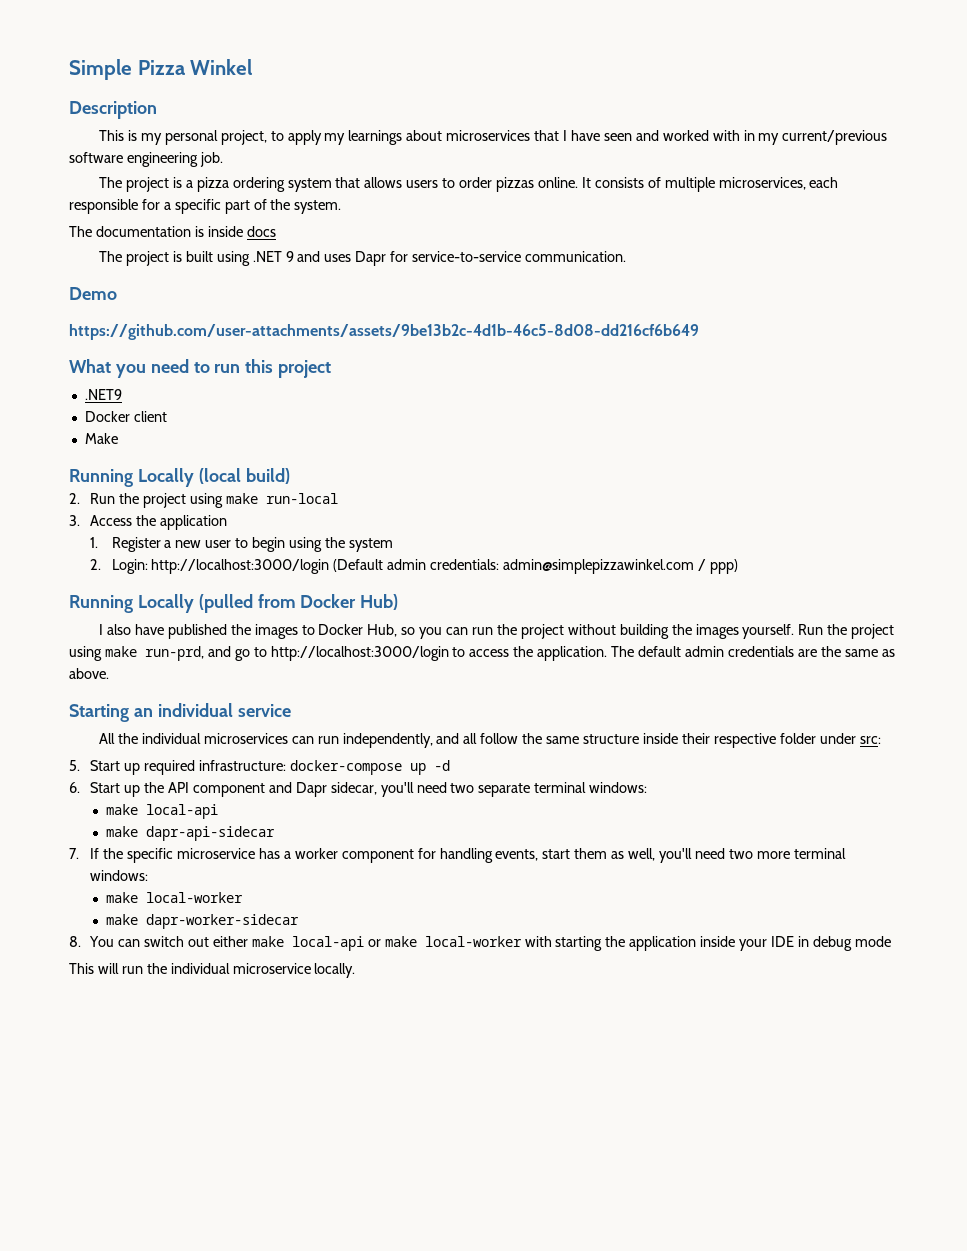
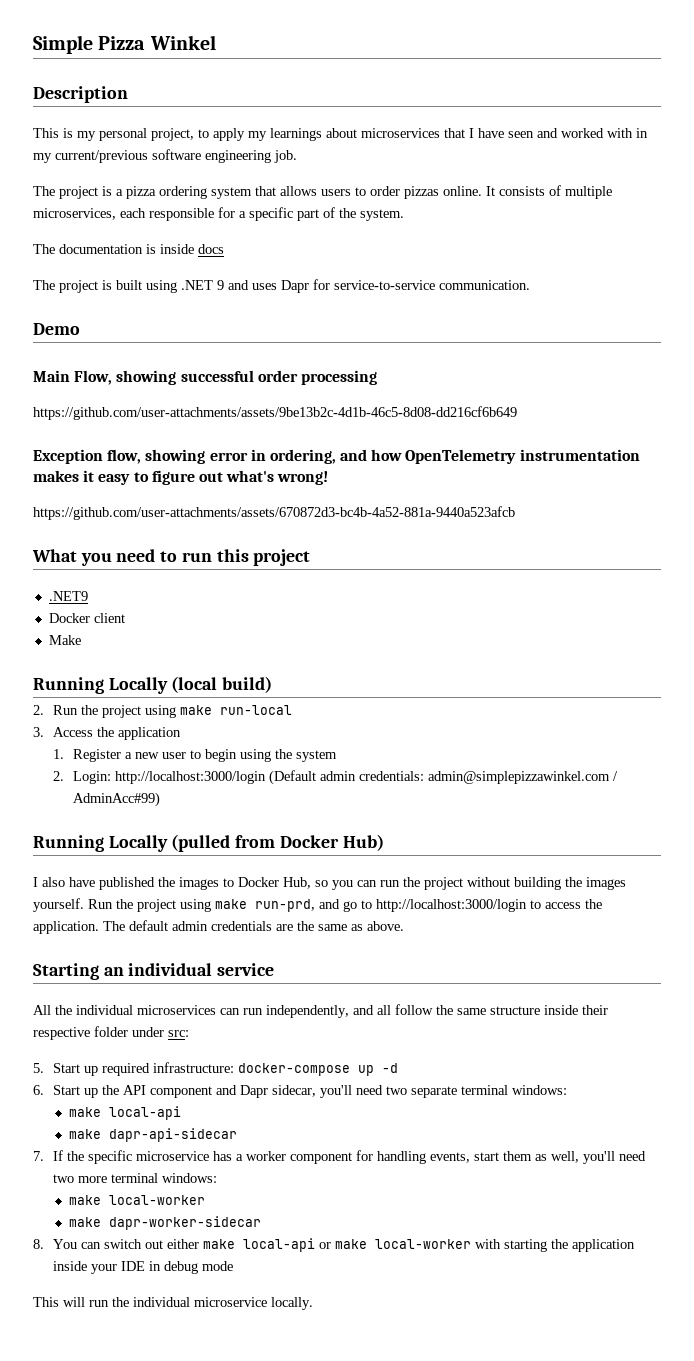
[69,324,699,340] https://github.com/user-attachments/assets/9be13b2c-4d1b-46c5-8d08-dd216cf6b649 -> [33,370,377,385] [33,406,517,420] [33,449,640,464] [33,470,329,485] [33,506,515,520] Main Flow, showing successful order processing // https://github.com/user-attachments/assets/9be13b2c-4d1b-46c5-8d08-dd216cf6b649 // Exception flow, showing error in ordering, and how OpenTelemetry instrumentation makes it easy to figure out what's wrong! // https://github.com/user-attachments/assets/670872d3-bc4b-4a52-881a-9440a523afcb
[709,559,738,574] ppp) -> [73,792,161,807] AdminAcc#99)

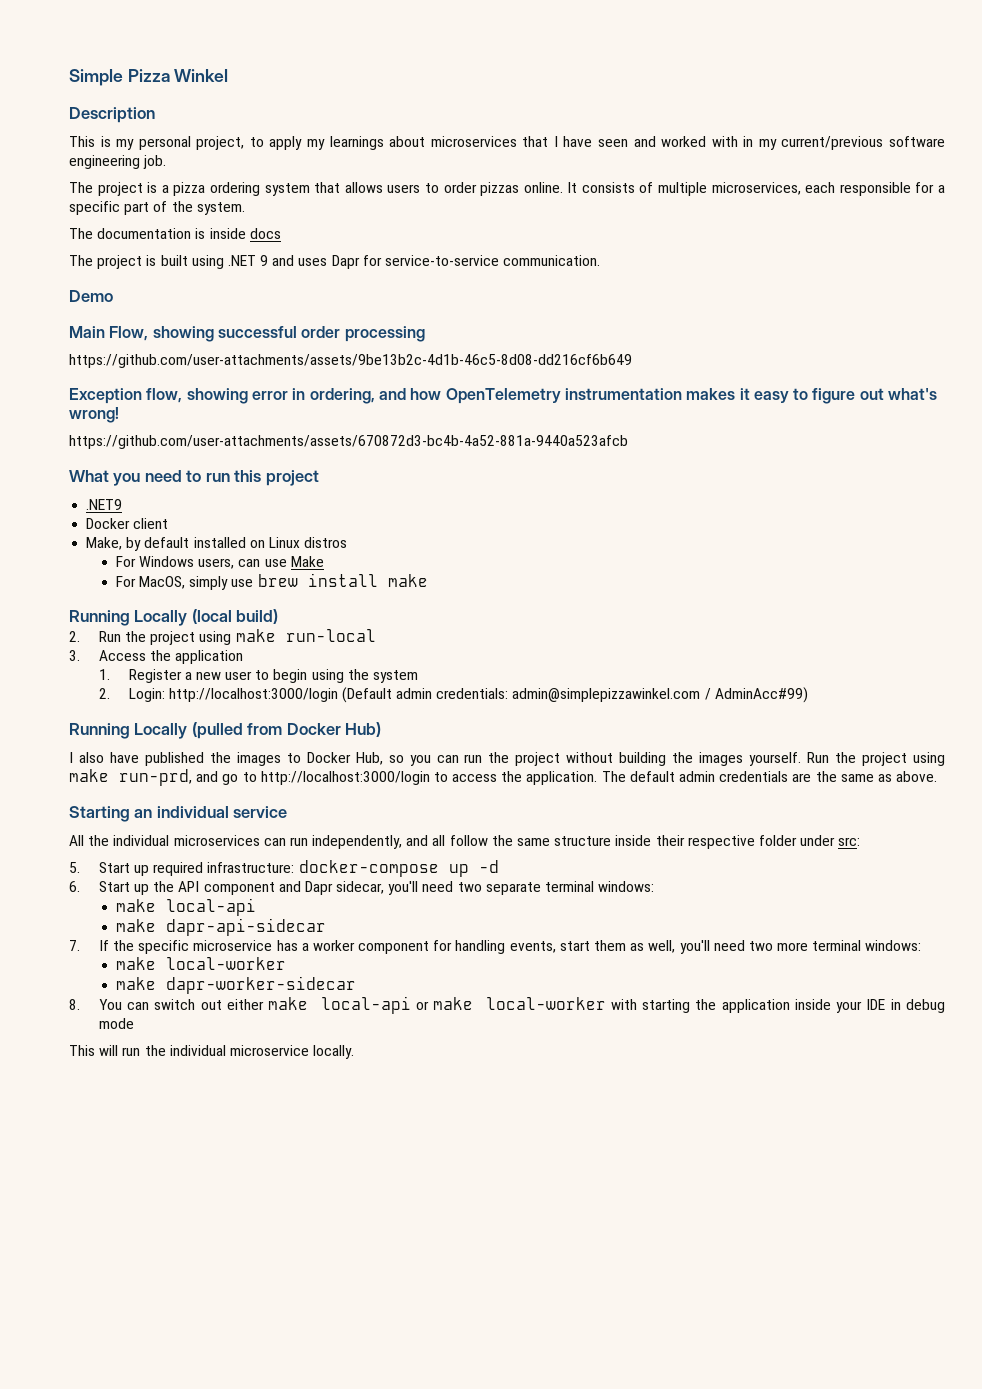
[48,635,81,645] Make -> [86,537,348,551] [115,556,324,569] [115,573,428,590] Make, by default installed on Linux distros // For Windows users, can use Make // For MacOS, simply use brew install make

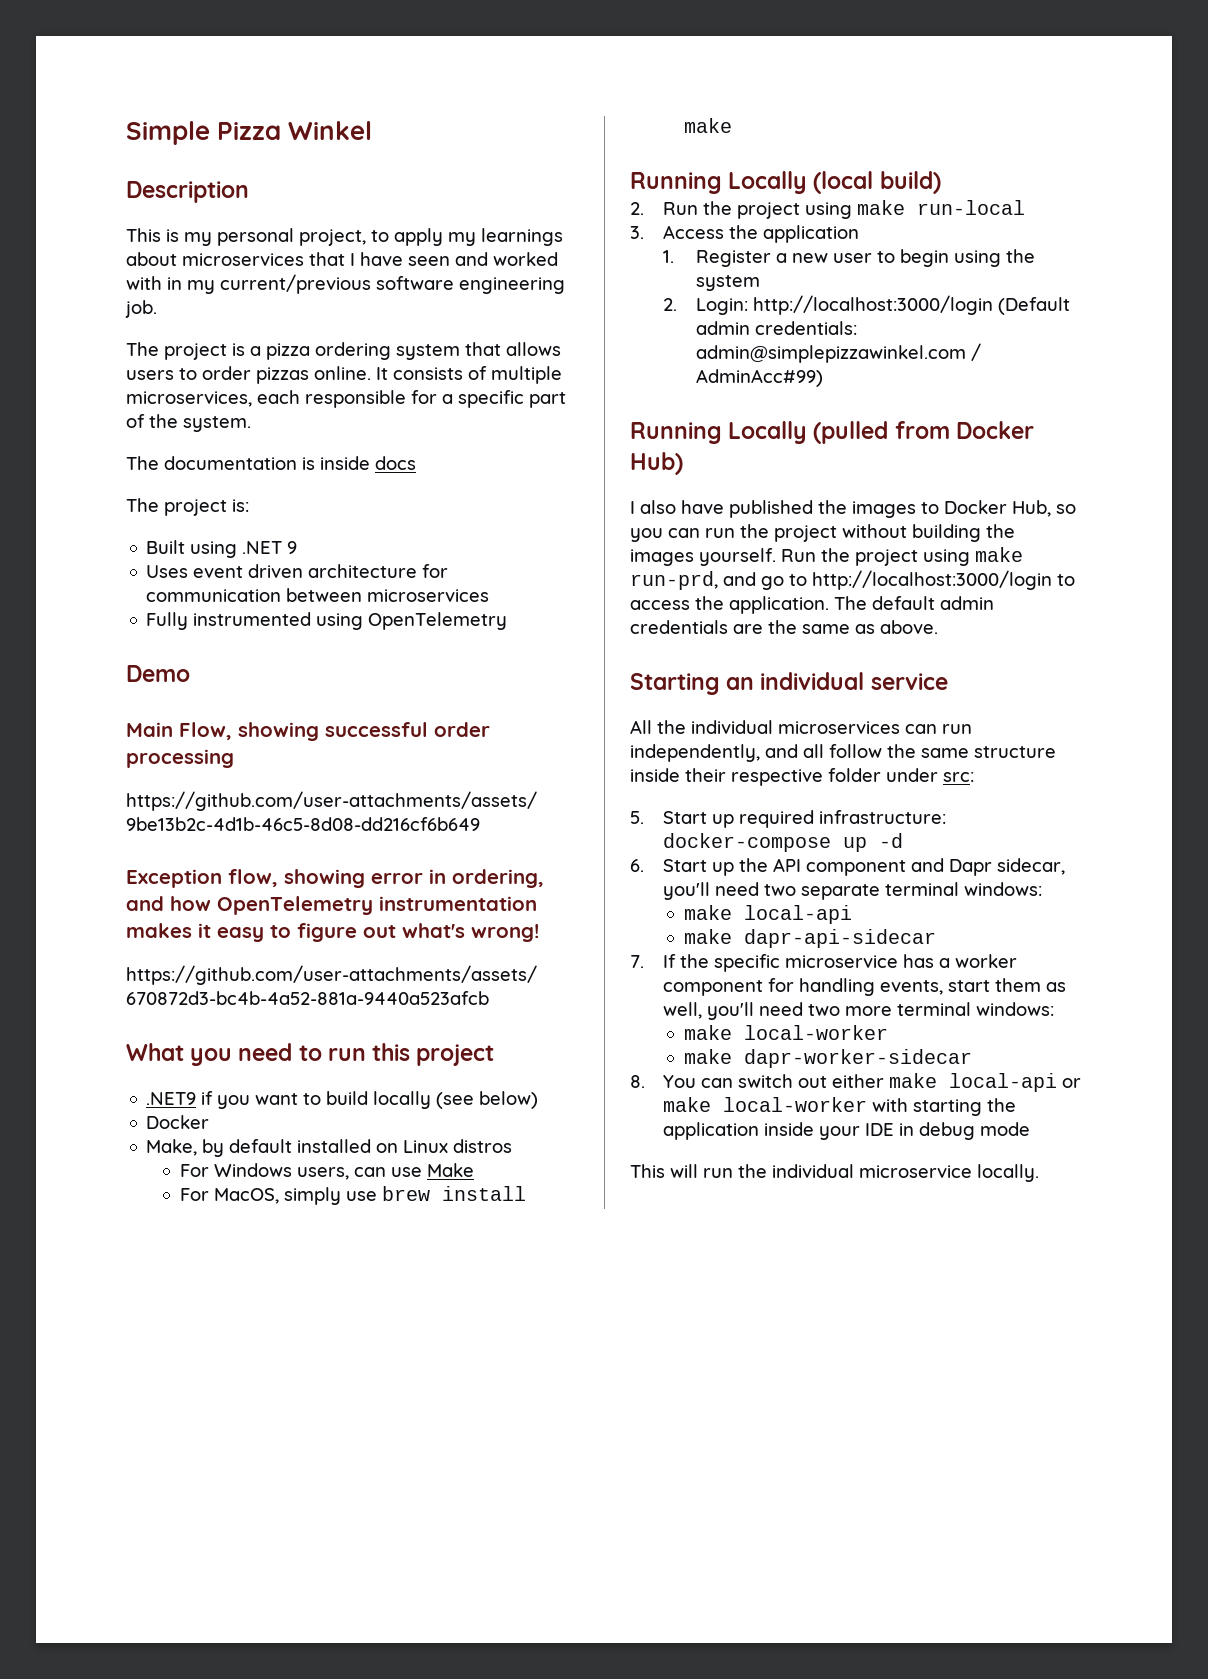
[146,255,188,266] is built -> [232,499,249,512] [146,540,186,554] is: // Built
[272,255,601,269] and uses Dapr for service-to-service communication. -> [146,564,449,578] [146,588,490,602] [146,612,508,630] // Uses event driven architecture for communication between microservices // Fully instrumented using OpenTelemetry
[86,518,169,529] // Docker client -> [201,1091,539,1109] [146,1115,210,1129] if you want to build locally (see below) // Docker

